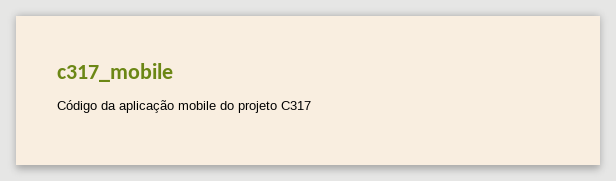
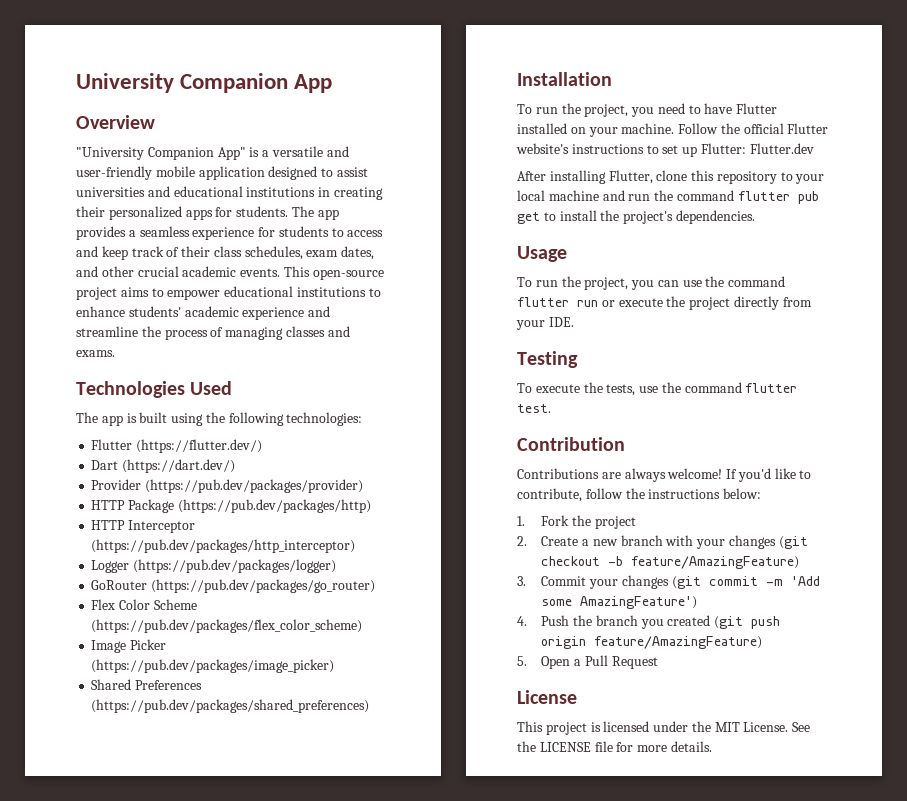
[57,63,173,82] [57,100,311,113] c317_mobile // Código da aplicação mobile do projeto C317 -> [76,73,333,93] [76,115,155,129] [76,146,349,160] [76,166,368,180] [76,186,383,200] [76,206,339,220] [76,226,384,240] [76,246,375,260] [76,266,384,280] [76,286,381,300] [76,306,331,320] [76,326,350,340] [76,350,115,357] [76,381,233,398] [76,412,363,426] [91,439,263,453] [91,459,236,473] [91,479,364,493] [91,499,371,513] [91,520,196,533] [91,539,356,553] [91,559,337,573] [91,579,376,593] [91,599,197,610] [91,619,363,633] [91,639,167,653] [91,659,335,673] [91,679,203,690] [91,699,370,713] [517,72,612,86] [517,103,778,117] [517,123,829,137] [516,143,814,157] [517,170,825,184] [517,190,819,204] [517,210,755,224] [517,246,567,262] [517,276,786,290] [517,296,812,310] [516,317,574,330] [517,351,578,368] [517,382,798,396] [517,404,551,413] [517,437,625,451] [517,468,812,482] [517,488,762,502] [517,515,636,529] [517,535,808,549] [541,556,800,569] [517,575,820,589] [541,596,698,609] [517,615,781,629] [541,636,763,649] [517,655,658,669] [517,690,577,704] [517,721,811,735] [517,741,712,752] University Companion App // Overview // "University Companion App" is a versatile and user-friendly mobile application designed to assist universities and educational institutions in creating their personalized apps for students. The app provides a seamless experience for students to access and keep track of their class schedules, exam dates, and other crucial academic events. This open-source project aims to empower educational institutions to enhance students' academic experience and streamline the process of managing classes and exams. // Technologies Used // The app is built using the following technologies: // Flutter (https://flutter.dev/) // Dart (https://dart.dev/) // Provider (https://pub.dev/packages/provider) // HTTP Package (https://pub.dev/packages/http) // HTTP Interceptor (https://pub.dev/packages/http_interceptor) // Logger (https://pub.dev/packages/logger) // GoRouter (https://pub.dev/packages/go_router) // Flex Color Scheme (https://pub.dev/packages/flex_color_scheme) // Image Picker (https://pub.dev/packages/image_picker) // Shared Preferences (https://pub.dev/packages/shared_preferences) // Installation // To run the project, you need to have Flutter installed on your machine. Follow the official Flutter website's instructions to set up Flutter: Flutter.dev // After installing Flutter, clone this repository to your local machine and run the command flutter pub get to install the project's dependencies. // Usage // To run the project, you can use the command flutter run or execute the project directly from your IDE. // Testing // To execute the tests, use the command flutter test. // Contribution // Contributions are always welcome! If you'd like to contribute, follow the instructions below: // 1. Fork the project // 2. Create a new branch with your changes (git checkout -b feature/AmazingFeature) // 3. Commit your changes (git commit -m 'Add some AmazingFeature') // 4. Push the branch you created (git push origin feature/AmazingFeature) // 5. Open a Pull Request // License // This project is licensed under the MIT License. See the LICENSE file for more details.

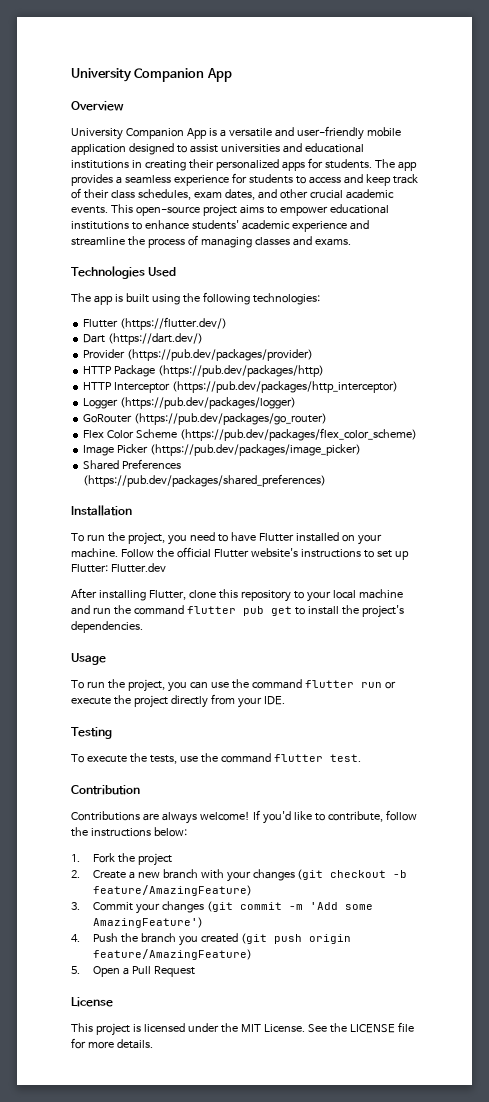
[76,147,246,160] "University Companion App" -> [71,128,207,140] University Companion App

